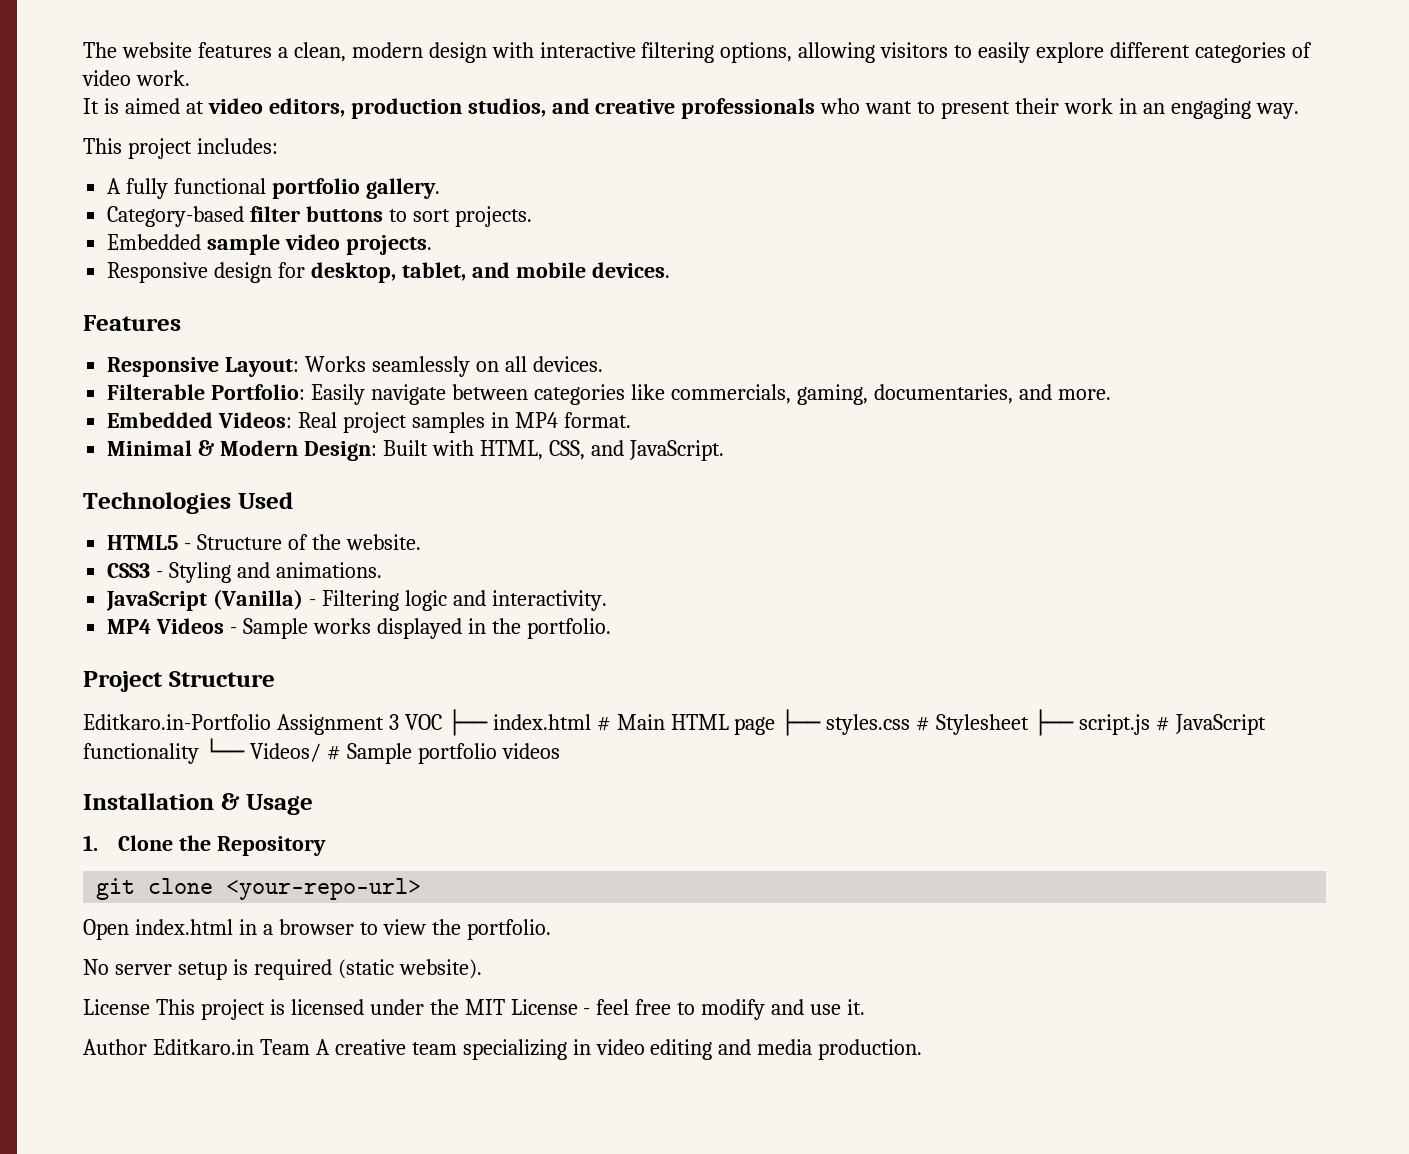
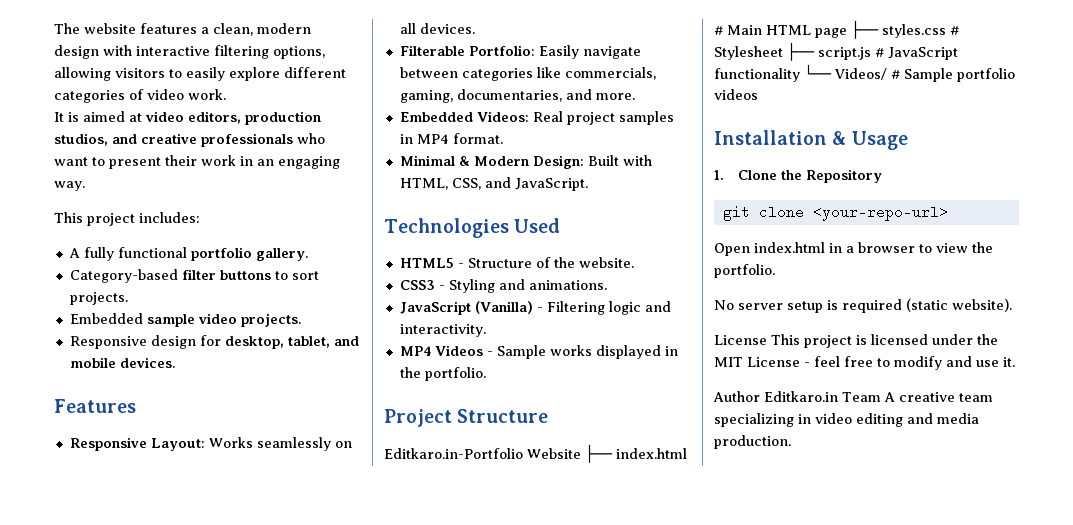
[276,714,442,735] Assignment 3 VOC -> [527,448,581,459] Website

